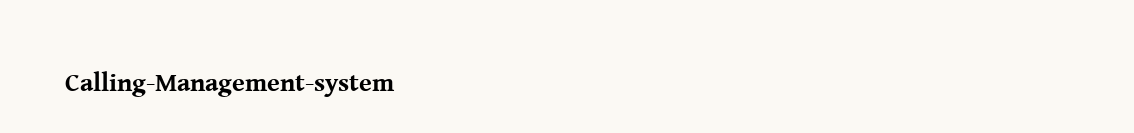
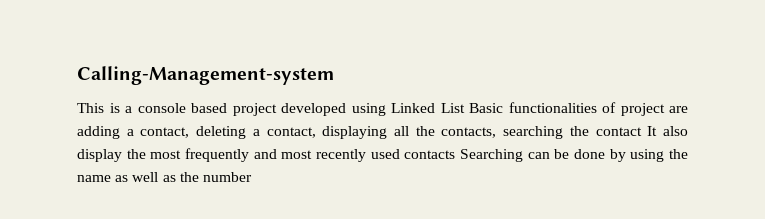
(395, 84) none -> [77,102,688,116] [77,126,688,139] [77,148,688,162] [77,172,252,182] // This is a console based project developed using Linked List Basic functionalities of project are adding a contact, deleting a contact, displaying all the contacts, searching the contact It also display the most frequently and most recently used contacts Searching can be done by using the name as well as the number

